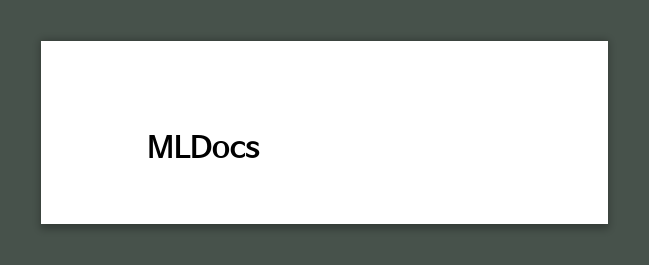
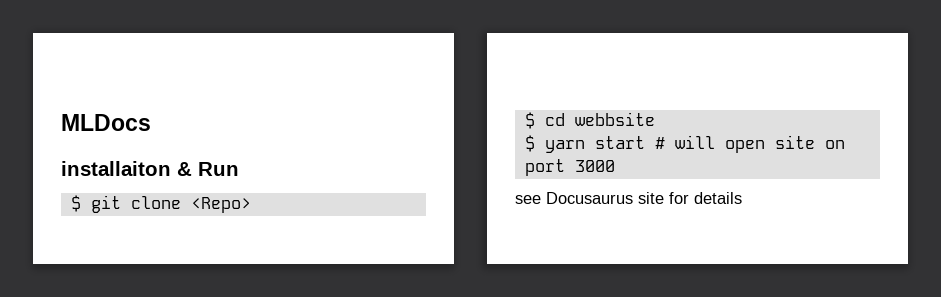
(260, 146) none -> [61,161,239,176] [70,195,251,213] [524,112,655,129] [524,135,845,153] [524,159,615,176] [515,192,742,204] // installaiton & Run // $ git clone <Repo> // $ cd webbsite // $ yarn start # will open site on port 3000 // see Docusaurus site for details

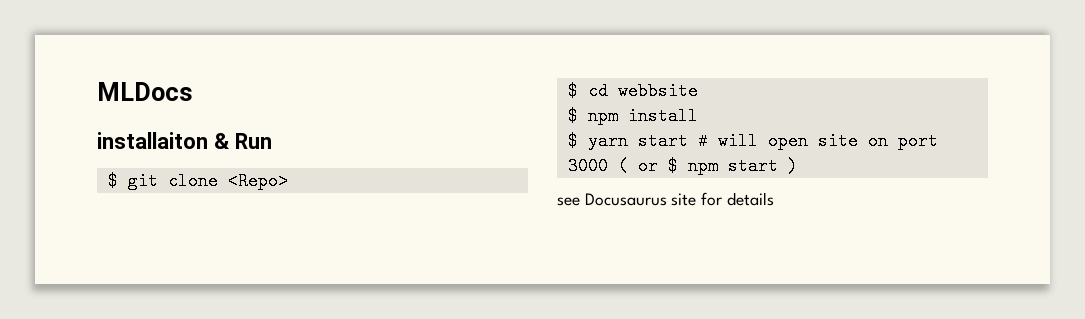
(655, 119) none -> [567,107,698,125] // $ npm install
(615, 166) none -> [617,157,798,175] ( or $ npm start )

